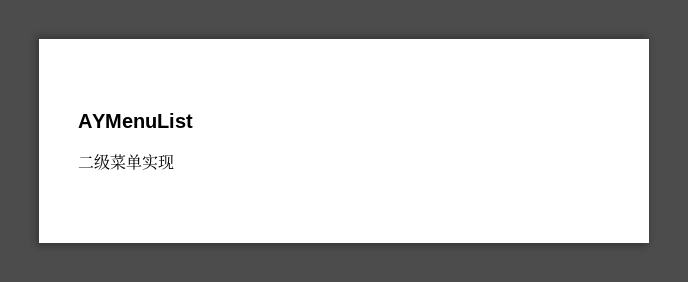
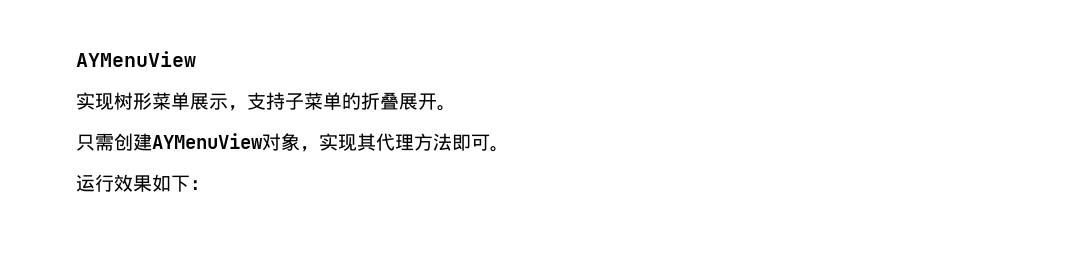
[78,113,193,128] [78,154,174,171] AYMenuList // 二级菜单实现 -> [76,51,196,67] [76,92,456,111] [76,133,509,152] [76,174,209,192] AYMenuView // 实现树形菜单展示，支持子菜单的折叠展开。 // 只需创建AYMenuView对象，实现其代理方法即可。 // 运行效果如下：

